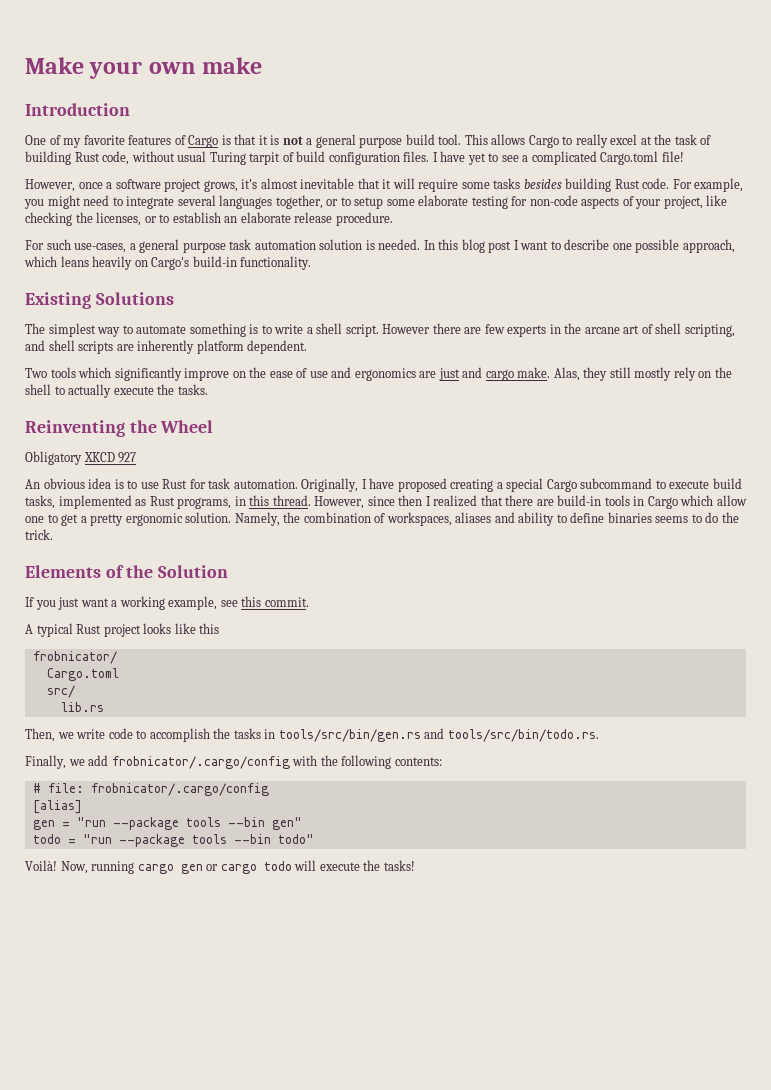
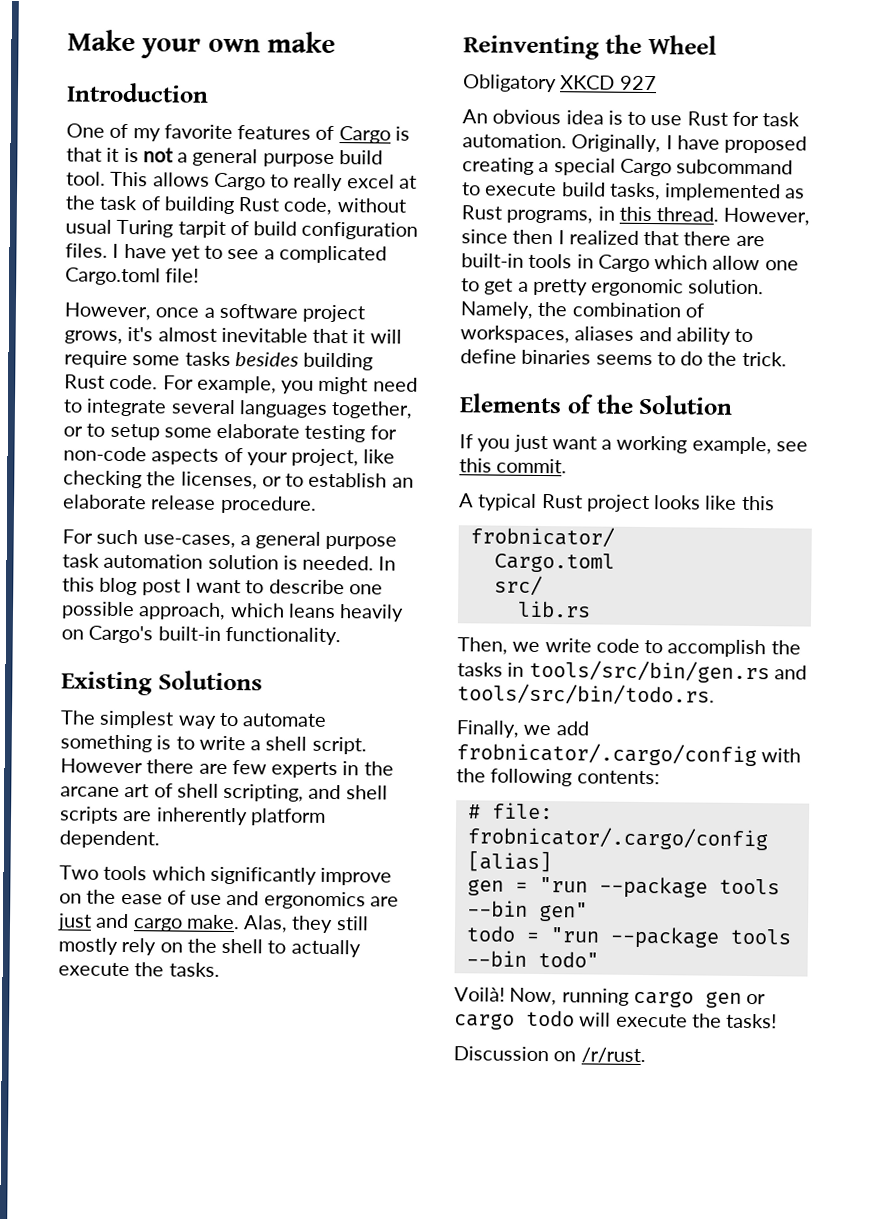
[192,256,237,267] build-in -> [157,626,221,641] built-in
[557,495,602,506] build-in -> [461,253,524,268] built-in
(415, 865) none -> [453,1046,646,1064] // Discussion on /r/rust.

